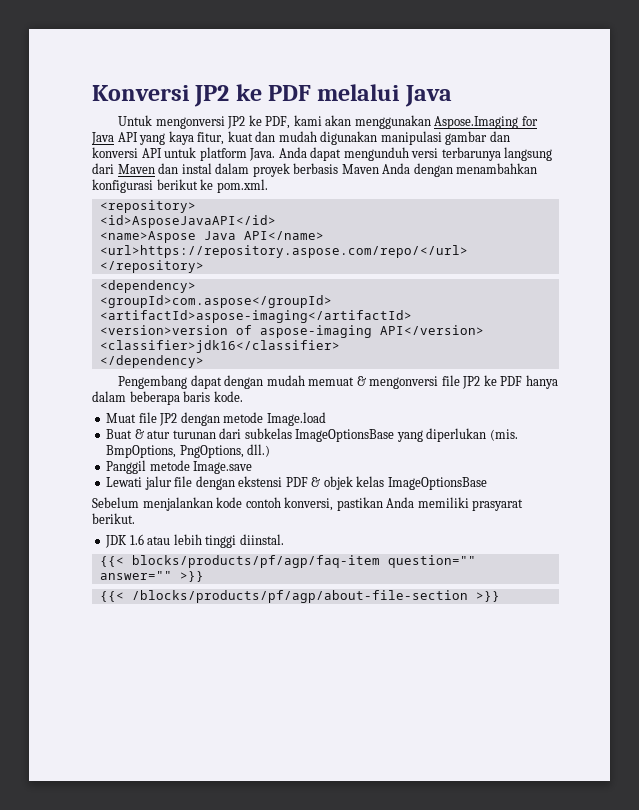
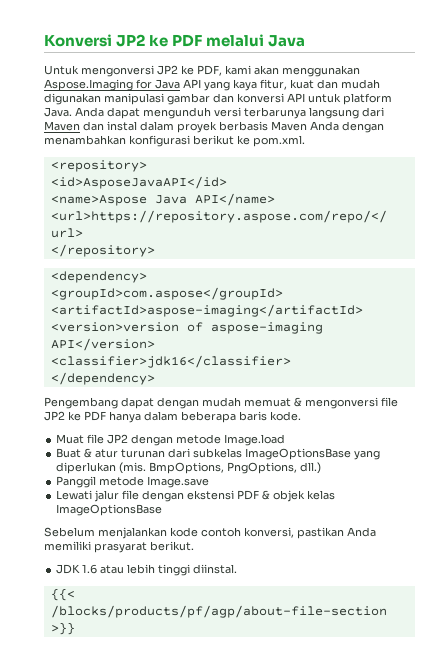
[99,555,476,568] [99,571,204,582] // {{< blocks/products/pf/agp/faq-item question="" answer="" >}} -> (238, 569) none

